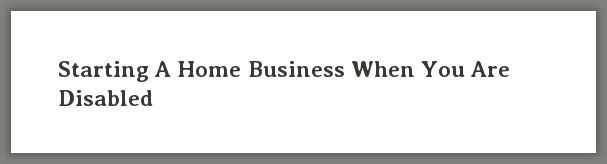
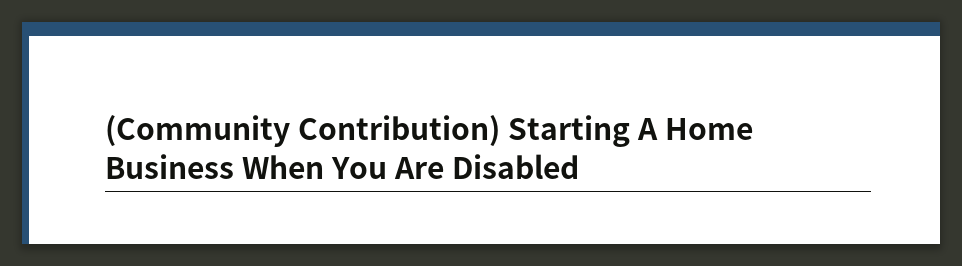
(58, 71) none -> [105,115,501,147] (Community Contribution)

